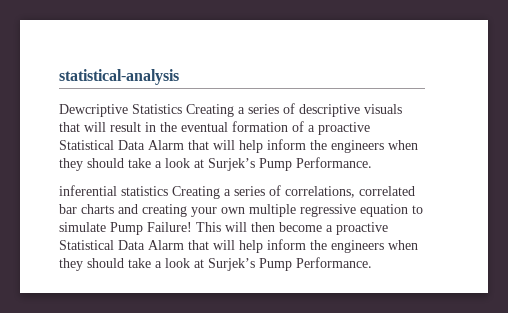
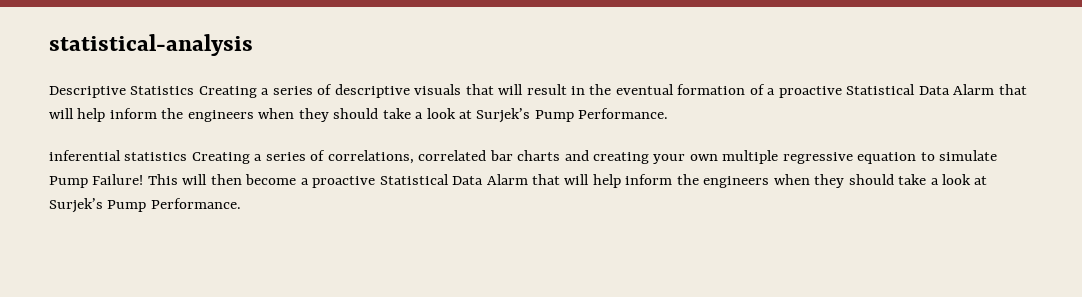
[59,104,128,117] Dewcriptive -> [49,86,126,98] Descriptive

